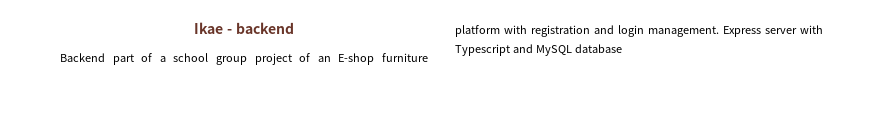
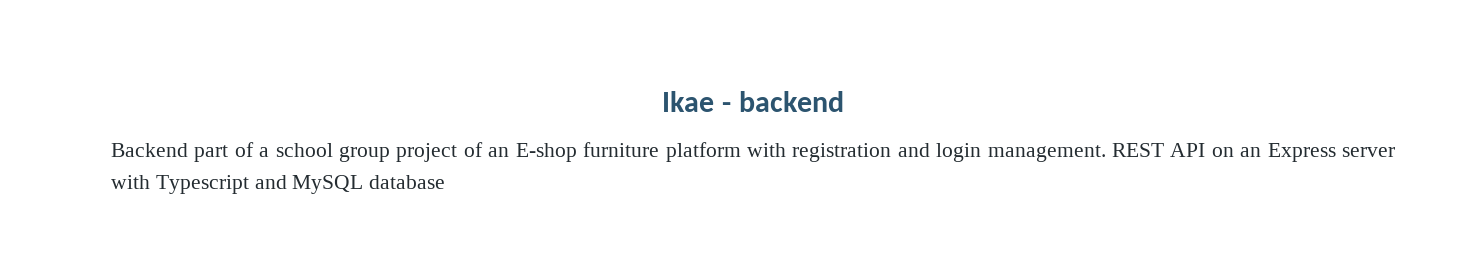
(719, 31) none -> [1111,143,1262,157] REST API on an

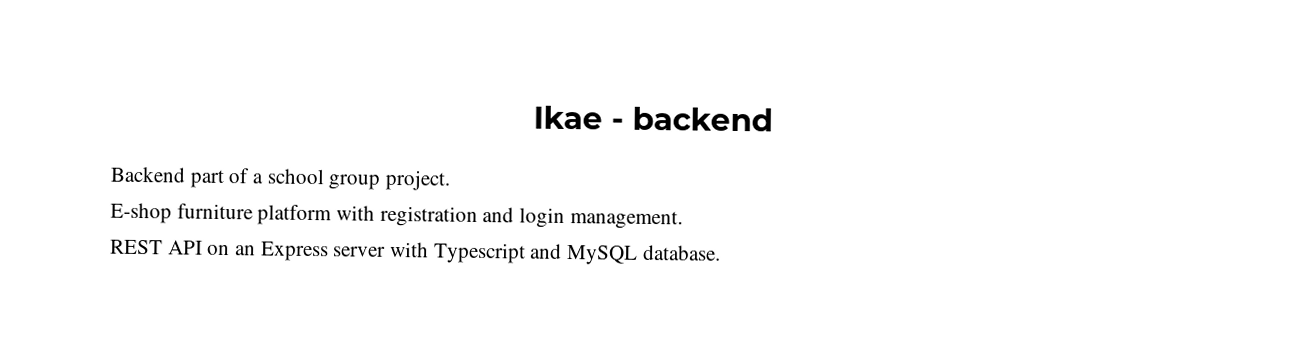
[396,142,510,162] project of an -> [385,169,452,191] project. //
(1106, 153) none -> (683, 220) //
[369,175,446,189] database -> [642,244,721,261] database.

